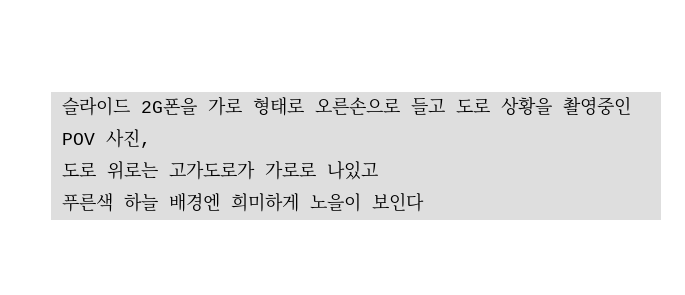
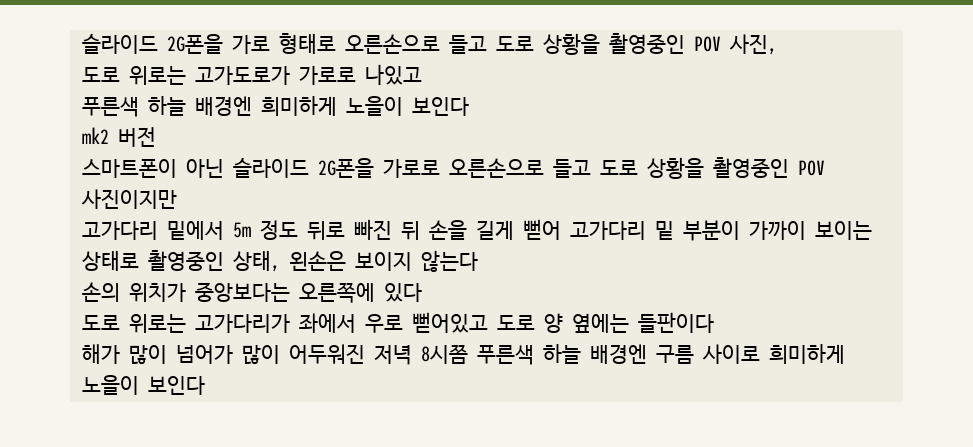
(425, 202) none -> [82,127,156,147] [82,157,825,179] [81,189,177,209] [82,219,872,241] [82,250,478,272] [82,282,422,303] [82,312,714,333] [82,344,845,365] [82,375,205,395] // mk2 버전 // 스마트폰이 아닌 슬라이드 2G폰을 가로로 오른손으로 들고 도로 상황을 촬영중인 POV 사진이지만 // 고가다리 밑에서 5m 정도 뒤로 빠진 뒤 손을 길게 뻗어 고가다리 밑 부분이 가까이 보이는 상태로 촬영중인 상태, 왼손은 보이지 않는다 // 손의 위치가 중앙보다는 오른쪽에 있다 // 도로 위로는 고가다리가 좌에서 우로 뻗어있고 도로 양 옆에는 들판이다 // 해가 많이 넘어가 많이 어두워진 저녁 8시쯤 푸른색 하늘 배경엔 구름 사이로 희미하게 노을이 보인다

